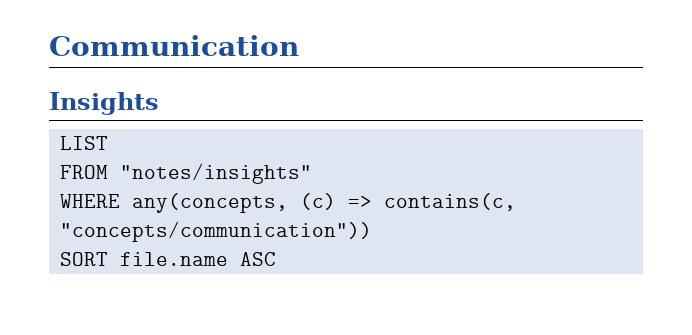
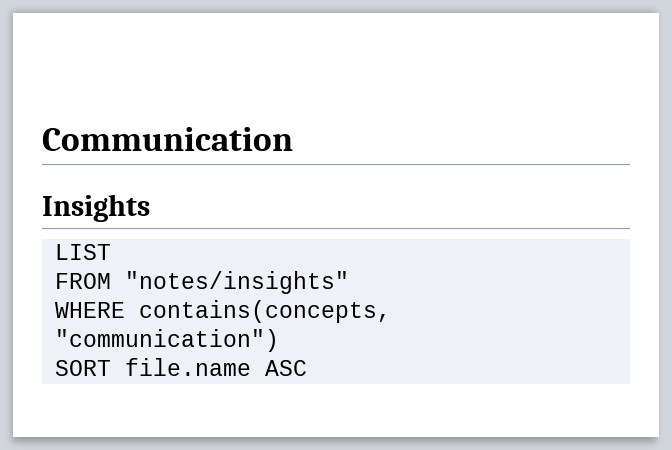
[131,193,516,213] [59,221,372,242] any(concepts, (c) => contains(c, "concepts/communication")) -> [138,300,391,323] [54,329,279,352] contains(concepts, "communication")

